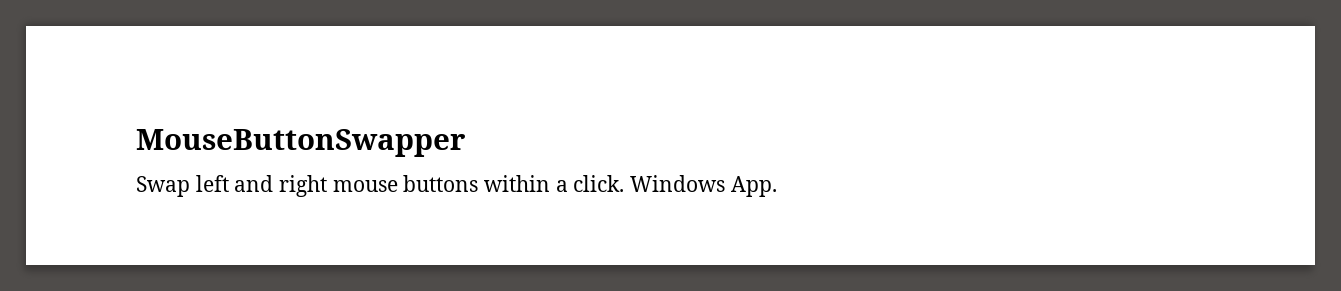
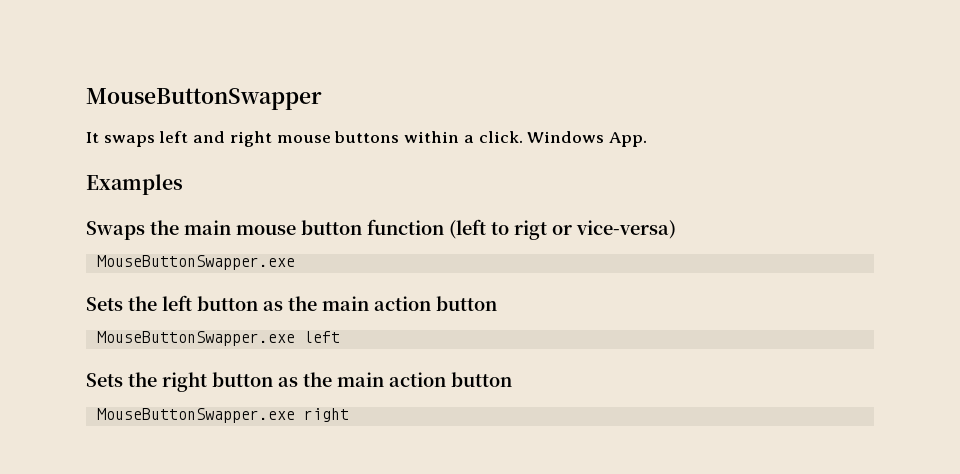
[136,176,190,197] Swap -> [86,132,155,147] It swaps
(777, 186) none -> [86,174,183,195] [86,219,676,240] [96,255,295,270] [86,295,497,311] [96,331,340,346] [86,372,512,392] [96,408,349,423] // Examples // Swaps the main mouse button function (left to rigt or vice-versa) // MouseButtonSwapper.exe // Sets the left button as the main action button // MouseButtonSwapper.exe left // Sets the right button as the main action button // MouseButtonSwapper.exe right

